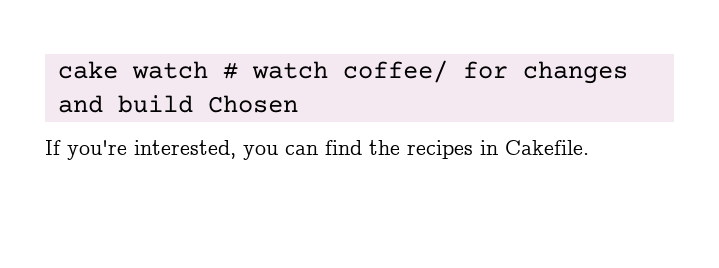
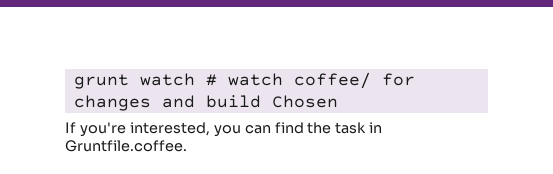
[57,61,118,79] cake -> [73,74,129,89] grunt
[407,140,589,159] recipes in Cakefile. -> [335,122,383,134] [65,140,187,152] task in Gruntfile.coffee.

